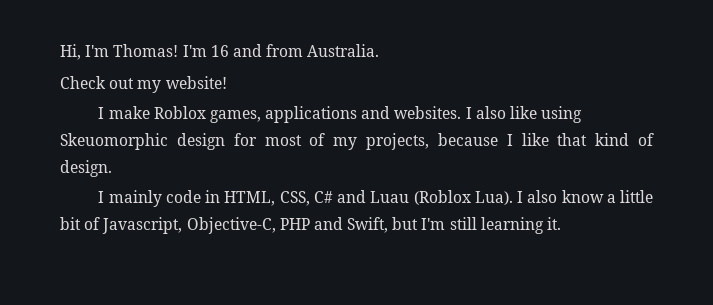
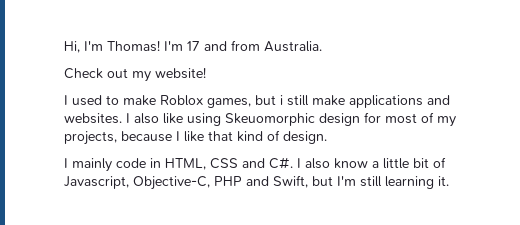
[210,45,229,57] 16 -> [187,41,200,51] 17
(105, 113) none -> [72,95,119,106] used to
(261, 116) none -> [255,95,345,106] but i still make
[279,190,513,206] CSS, C# and Luau (Roblox Lua). -> [210,157,293,169] CSS and C#.

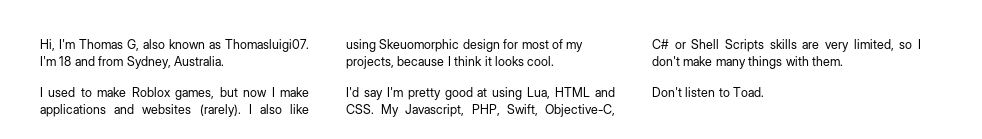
[107,40,200,52] Thomas! I'm 17 -> [79,39,309,52] [40,56,72,66] Thomas G, also known as Thomasluigi07. I'm 18
(260, 45) none -> [126,56,171,69] Sydney,
[64,67,206,82] // Check out my website! -> (224, 61) none
[280,95,309,106] i still -> [243,87,275,97] now I
[64,113,122,124] websites. -> [142,104,241,117] websites (rarely).
[184,130,327,144] [64,157,446,172] [64,175,449,190] like that kind of design. // I mainly code in HTML, CSS and C#. I also know a little bit of Javascript, Objective-C, PHP and Swift, but I'm still learning it. -> [454,56,555,66] [346,87,615,100] [346,104,615,117] [652,39,921,52] [652,56,843,69] [652,87,765,97] think it looks cool. // I'd say I'm pretty good at using Lua, HTML and CSS. My Javascript, PHP, Swift, Objective-C, C# or Shell Scripts skills are very limited, so I don't make many things with them. // Don't listen to Toad.

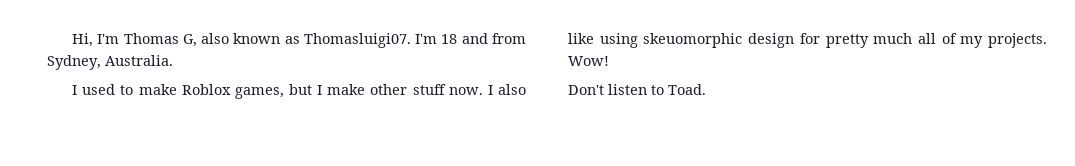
[243,90,268,97] now -> (312, 89) none
[40,104,241,117] applications and websites (rarely). -> [370,84,483,95] other stuff now.
[379,39,460,52] Skeuomorphic -> [643,33,743,48] skeuomorphic
[521,39,584,52] [346,56,555,69] [346,87,615,100] [346,104,615,117] [652,39,921,52] [652,56,843,69] most of my projects, because I think it looks cool. // I'd say I'm pretty good at using Lua, HTML and CSS. My Javascript, PHP, Swift, Objective-C, C# or Shell Scripts skills are very limited, so I don't make many things with them. -> [825,33,1047,48] [568,56,609,66] pretty much all of my projects. Wow!

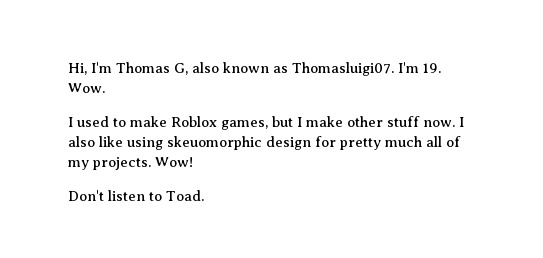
[441,33,526,44] [47,55,173,70] 18 and from Sydney, Australia. -> [423,63,441,73] [68,83,105,93] 19. Wow.

